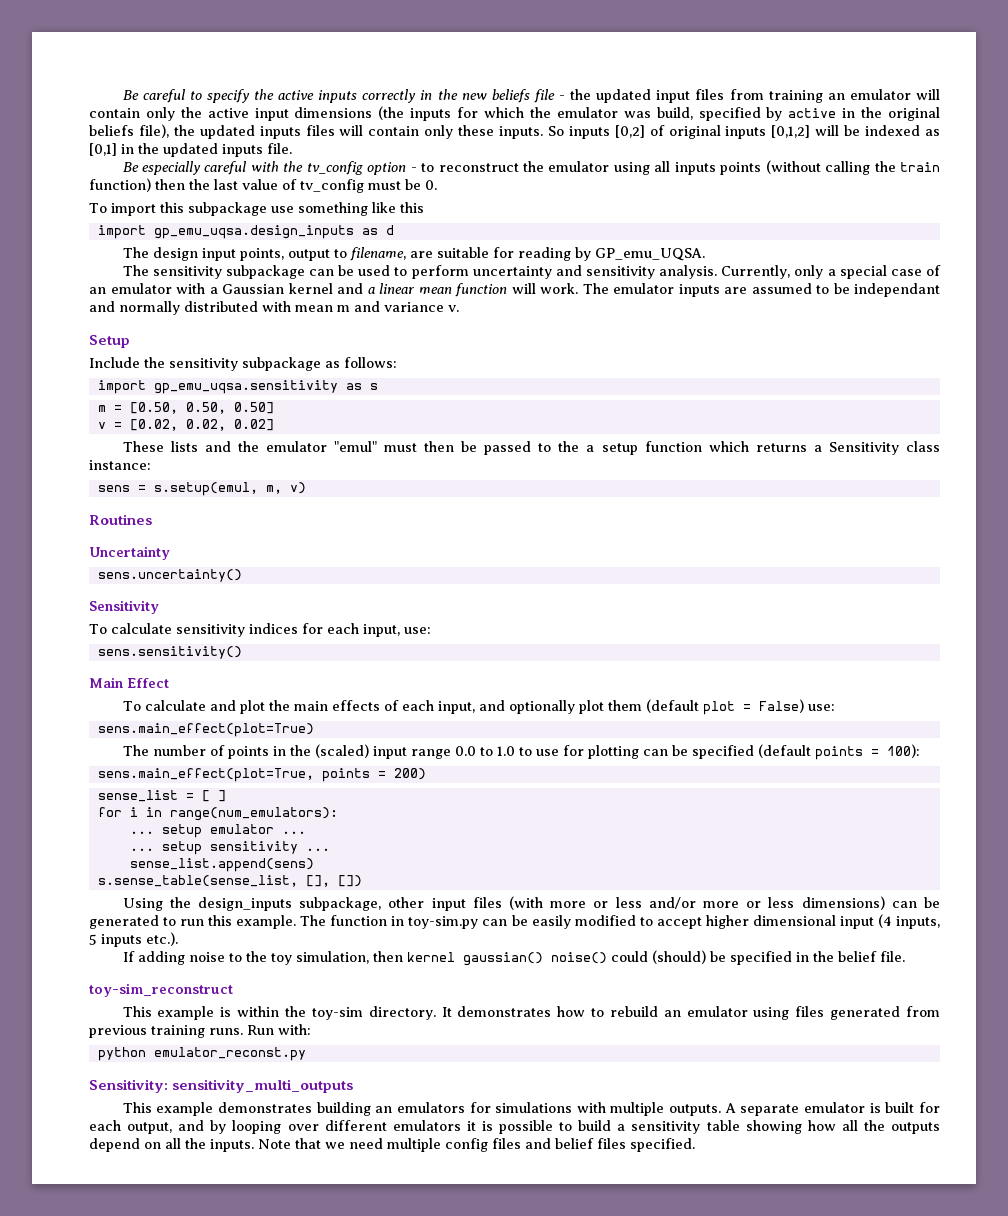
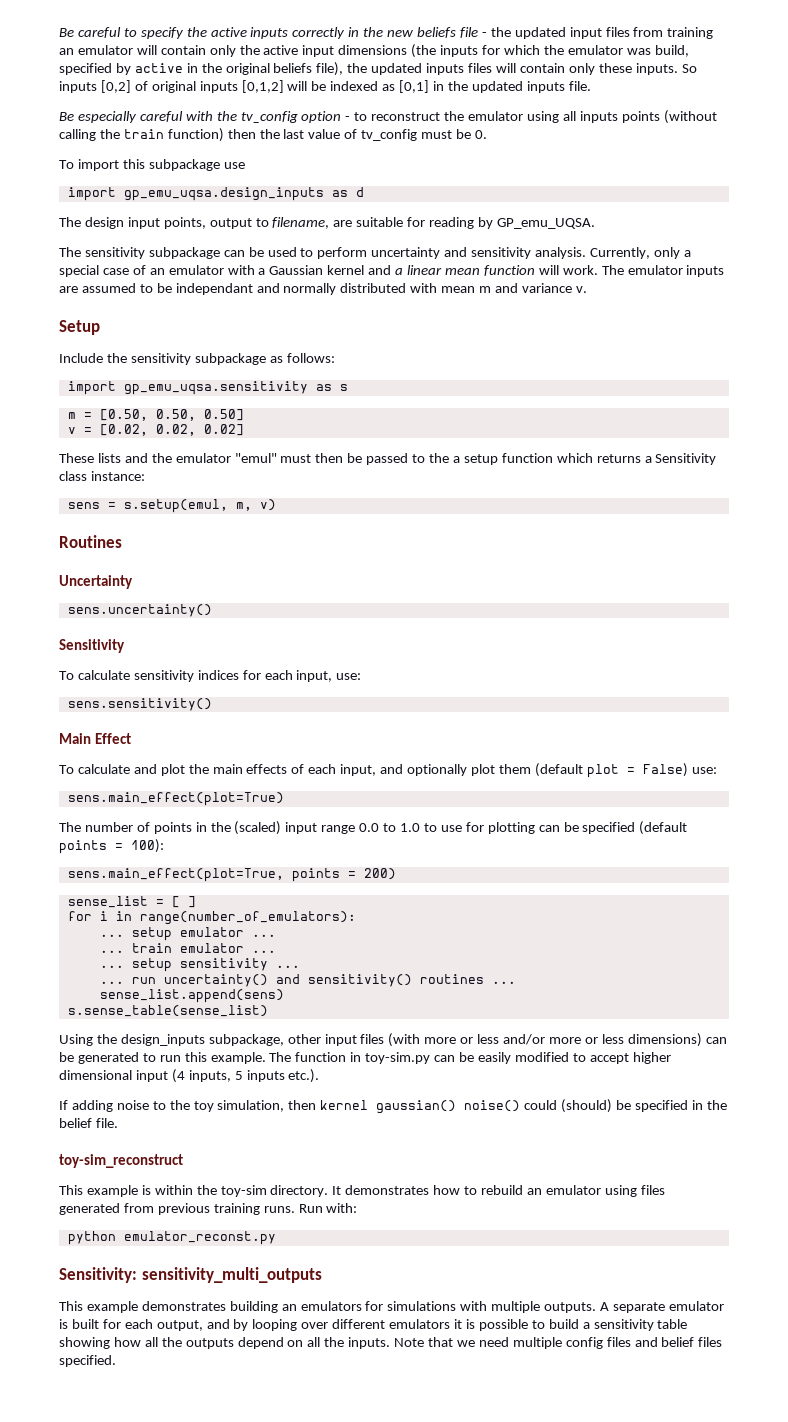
[297,202,424,216] something like this -> (245, 165) none
[169,807,338,821] range(num_emulators): -> [139,911,356,925] range(number_of_emulators):
(306, 832) none -> [99,943,276,953] // ... train emulator ...
[129,858,314,872] [97,875,362,887] sense_list.append(sens) // s.sense_table(sense_list, [], []) -> [99,974,516,987] [99,989,284,1003] [67,1005,268,1017] ... run uncertainty() and sensitivity() routines ... // sense_list.append(sens) // s.sense_table(sense_list)

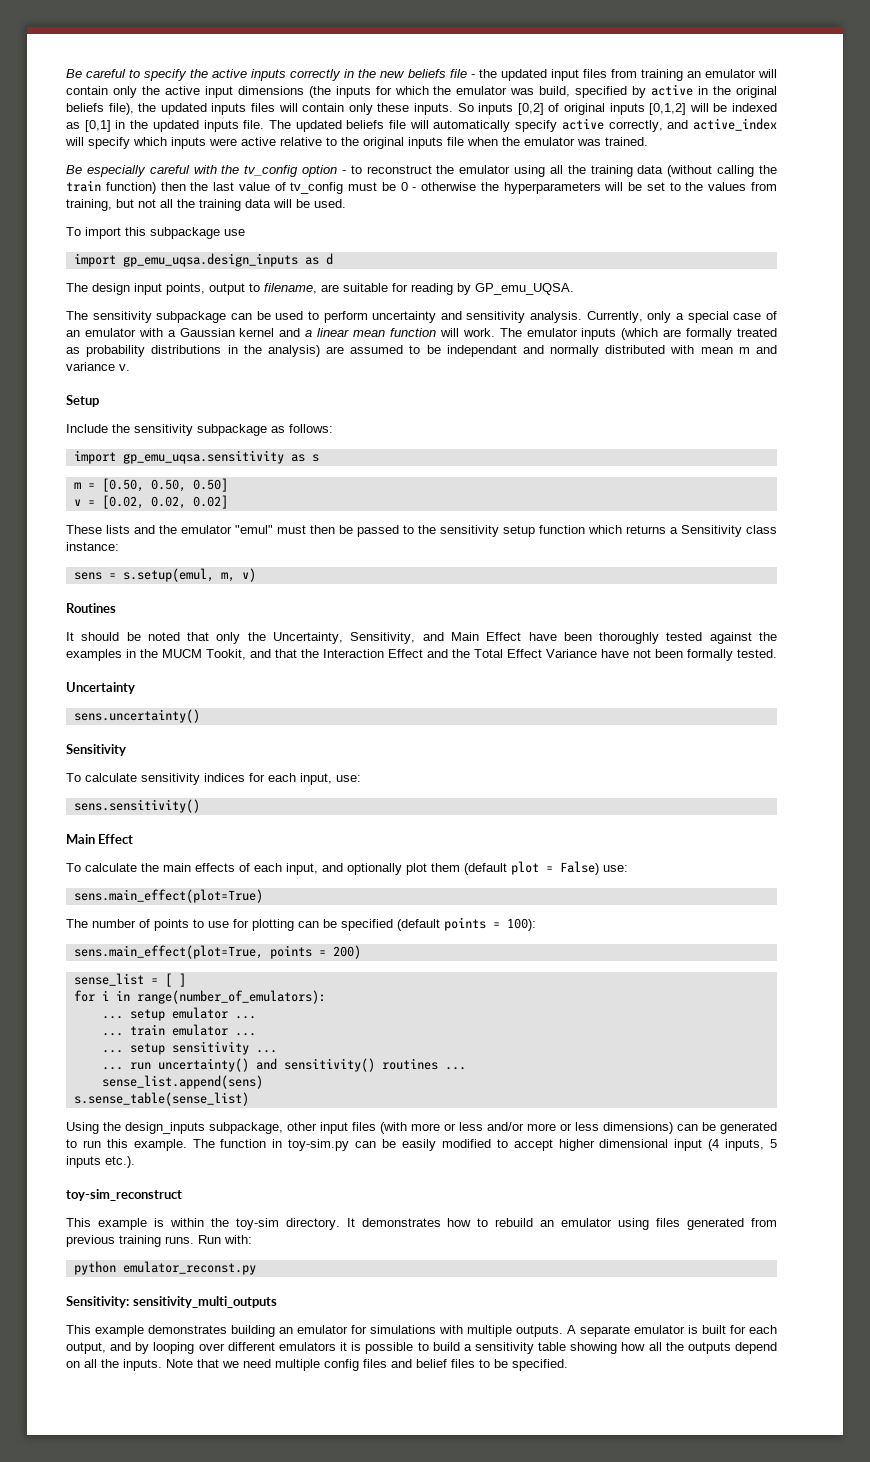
(591, 86) none -> [268,118,777,132] [65,137,648,149] The updated beliefs file will automatically specify active correctly, and active_index will specify which inputs were active relative to the original inputs file when the emulator was trained.
[579,111,660,123] inputs points -> [567,165,664,177] the training data
[474,130,487,139] 0. -> [400,182,778,194] [66,199,346,211] 0 - otherwise the hyperparameters will be set to the values from training, but not all the training data will be used.
(725, 271) none -> [621,328,778,340] [66,345,320,357] (which are formally treated as probability distributions in the analysis)
[452,456,460,463] a -> [440,525,499,537] sensitivity
(122, 541) none -> [66,632,777,644] [66,649,777,661] // It should be noted that only the Uncertainty, Sensitivity, and Main Effect have been thoroughly tested against the examples in the MUCM Tookit, and that the Interaction Effect and the Total Effect Variance have not been formally tested.
[133,764,185,776] and plot -> (137, 867) none
[195,821,421,835] in the (scaled) input range 0.0 to 1.0 -> (189, 925) none
[59,1099,727,1114] [59,1118,118,1128] // If adding noise to the toy simulation, then kernel gaussian() noise() could (should) be specified in the belief file. -> (135, 1162) none
[300,1301,362,1311] emulators -> [297,1325,348,1334] emulator
(723, 1342) none -> [479,1359,508,1368] to be

